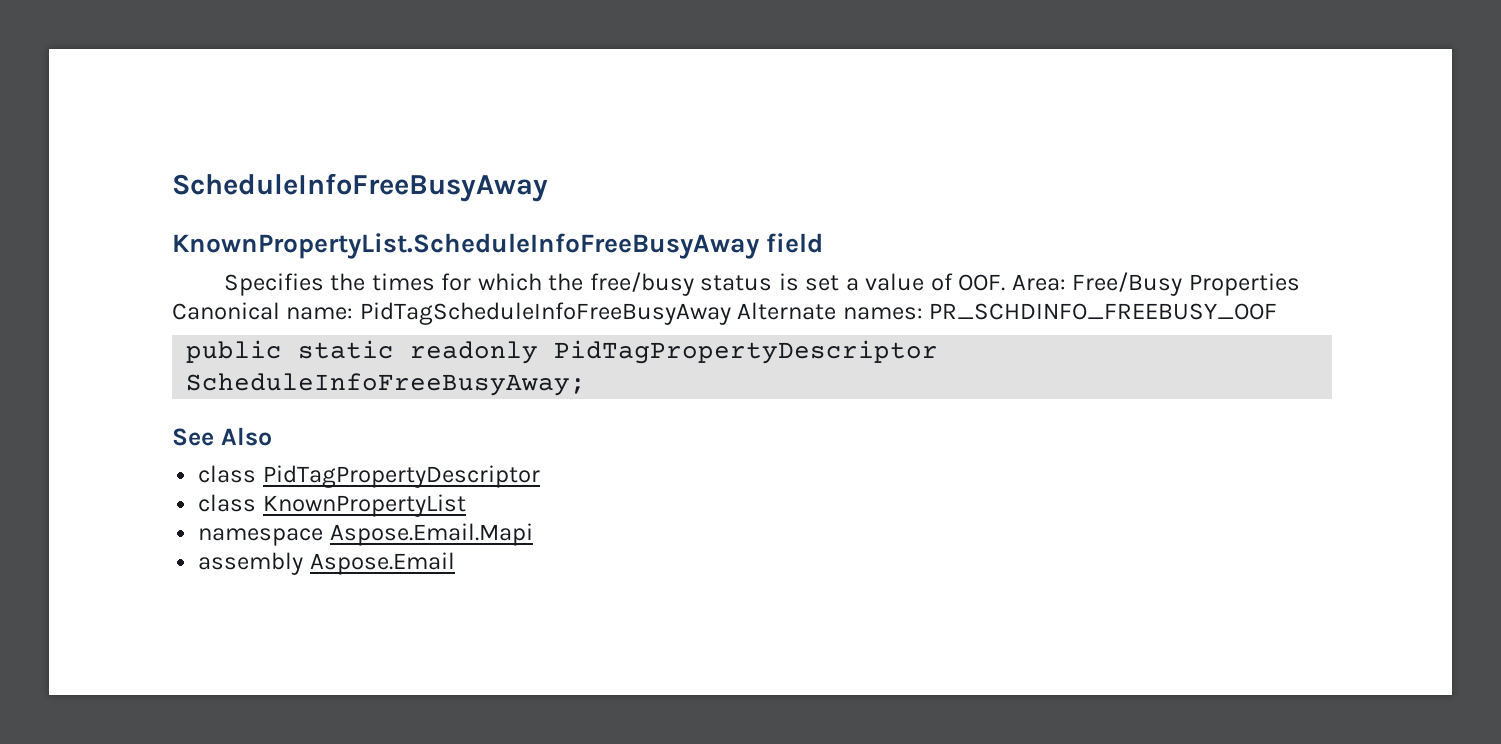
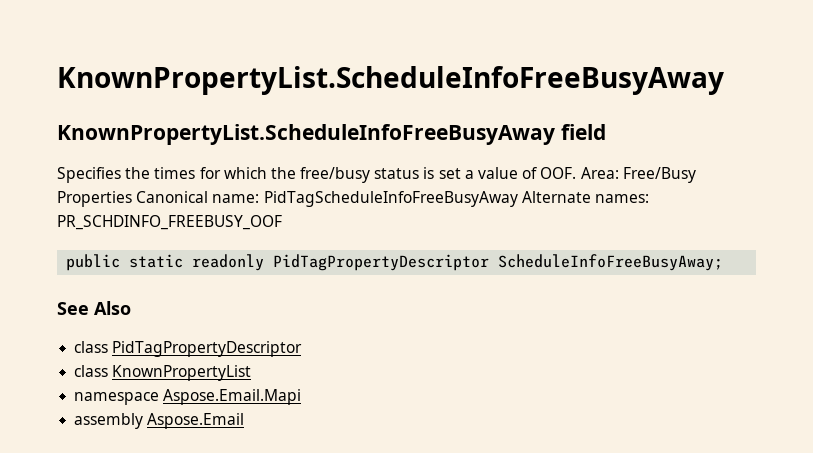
[172,173,548,202] ScheduleInfoFreeBusyAway -> [57,66,724,95] KnownPropertyList.ScheduleInfoFreeBusyAway

